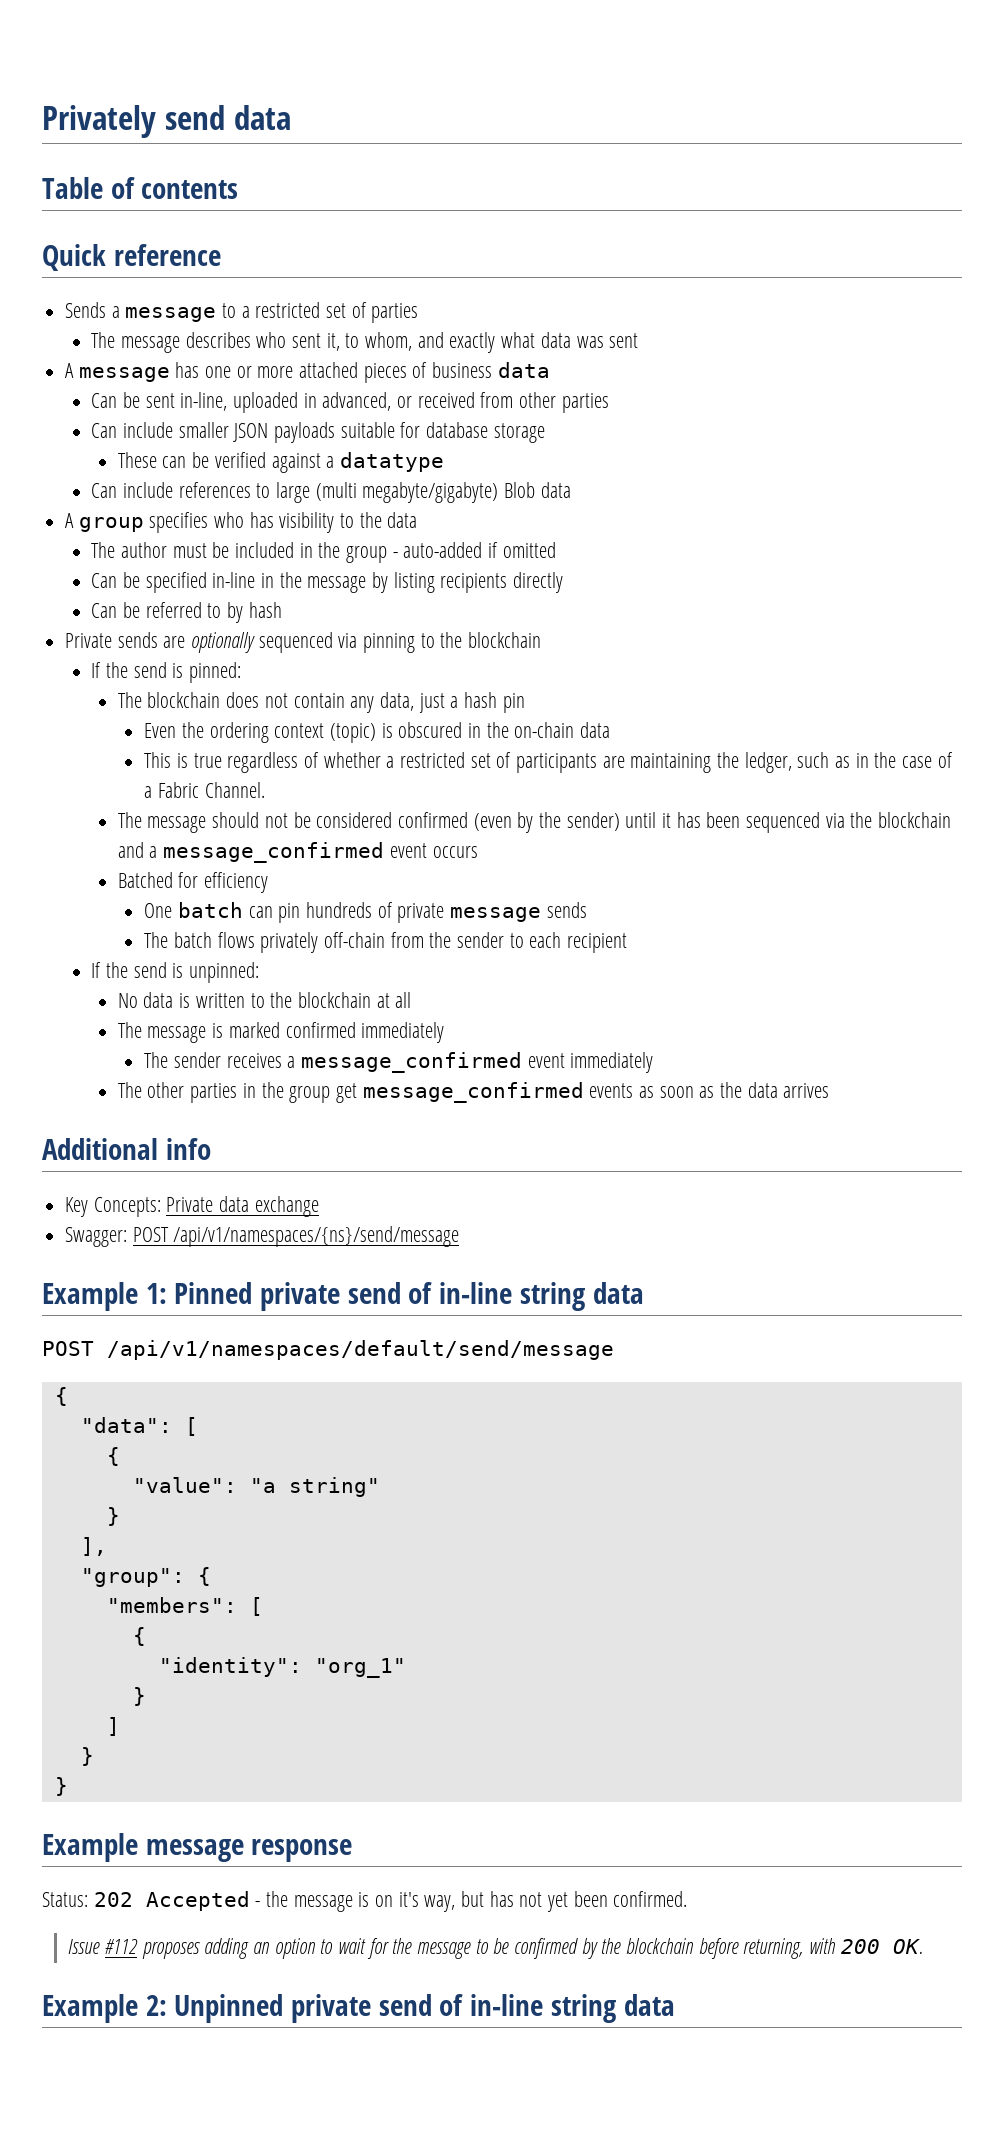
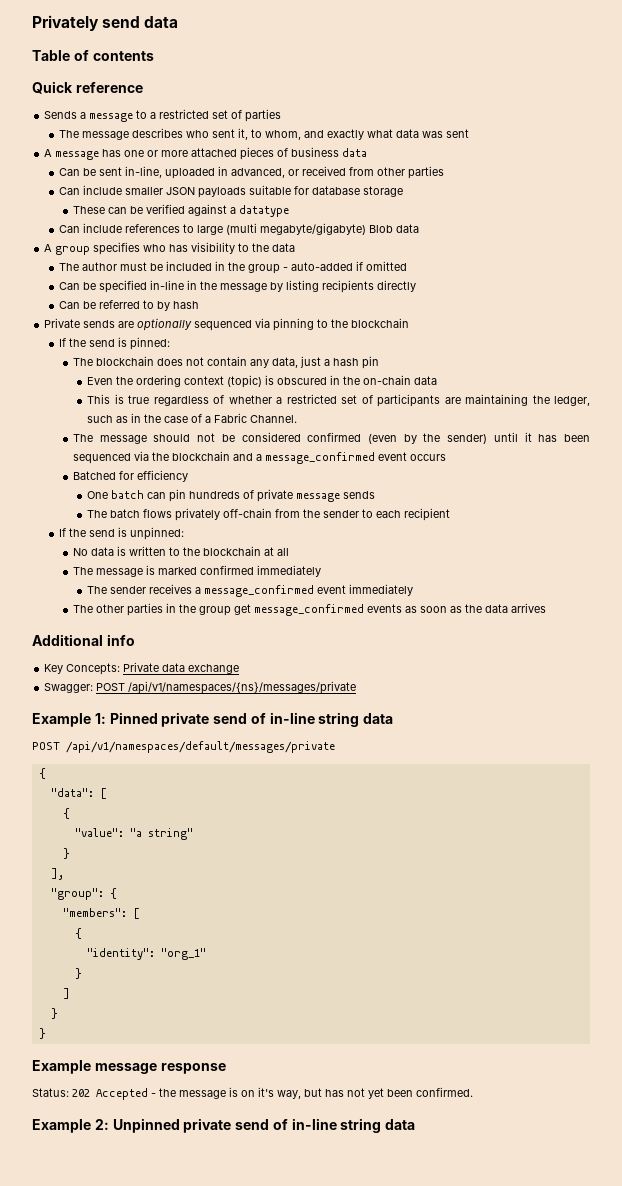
[173,1226,460,1247] /api/v1/namespaces/{ns}/send/message -> [128,681,357,694] /api/v1/namespaces/{ns}/messages/private
[107,1340,614,1360] /api/v1/namespaces/default/send/message -> [66,741,335,753] /api/v1/namespaces/default/messages/private
[68,1938,923,1959] // Issue #112 proposes adding an option to wait for the message to be confirmed by the blockchain before returning, with 200 OK. -> (473, 1092) none

